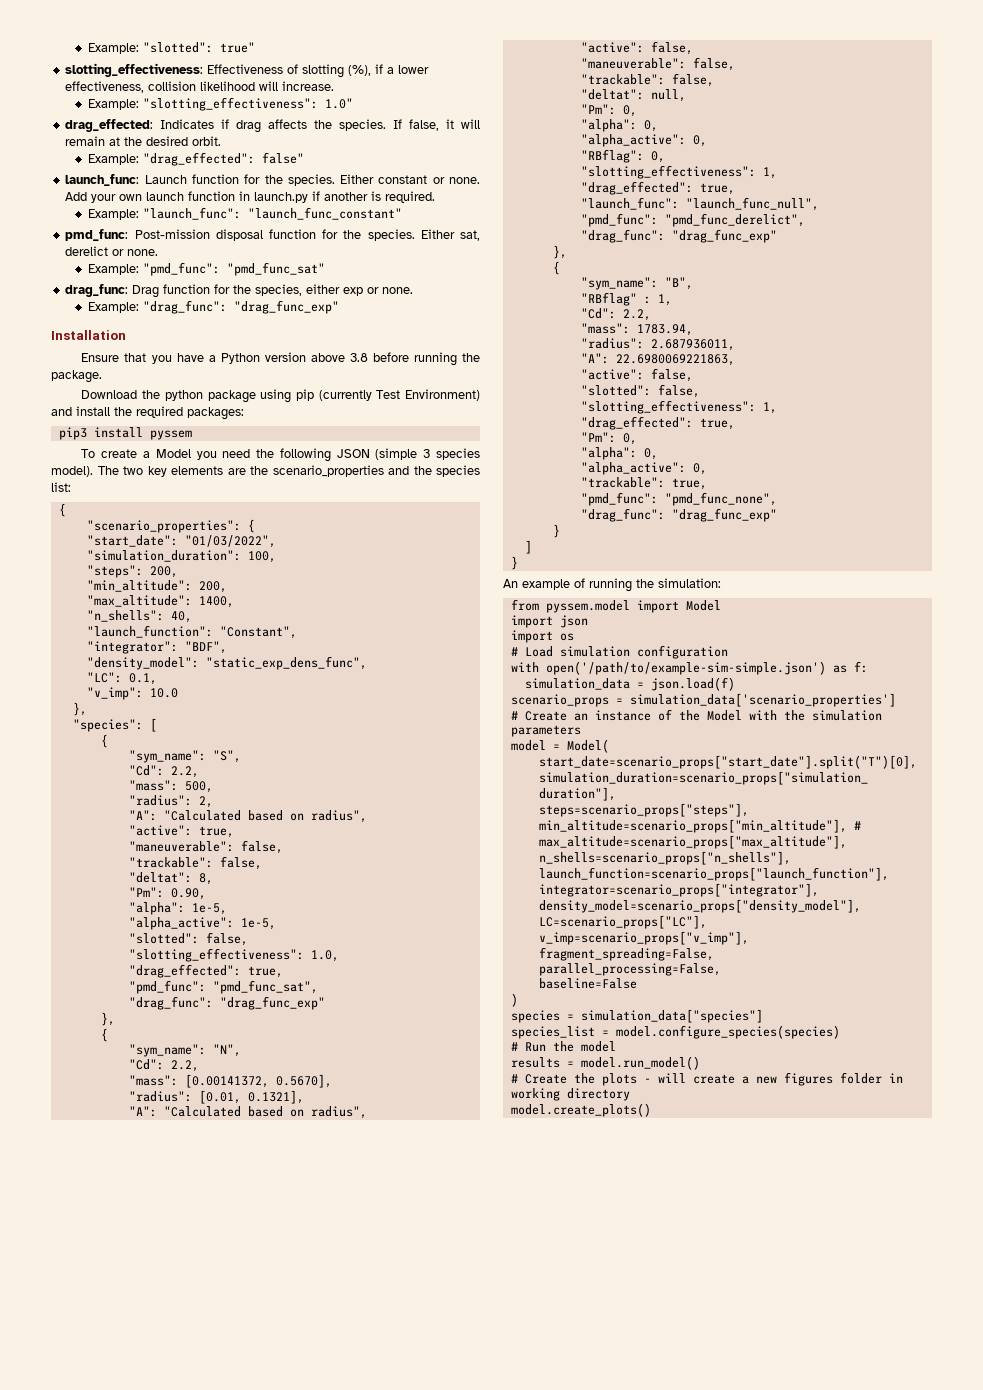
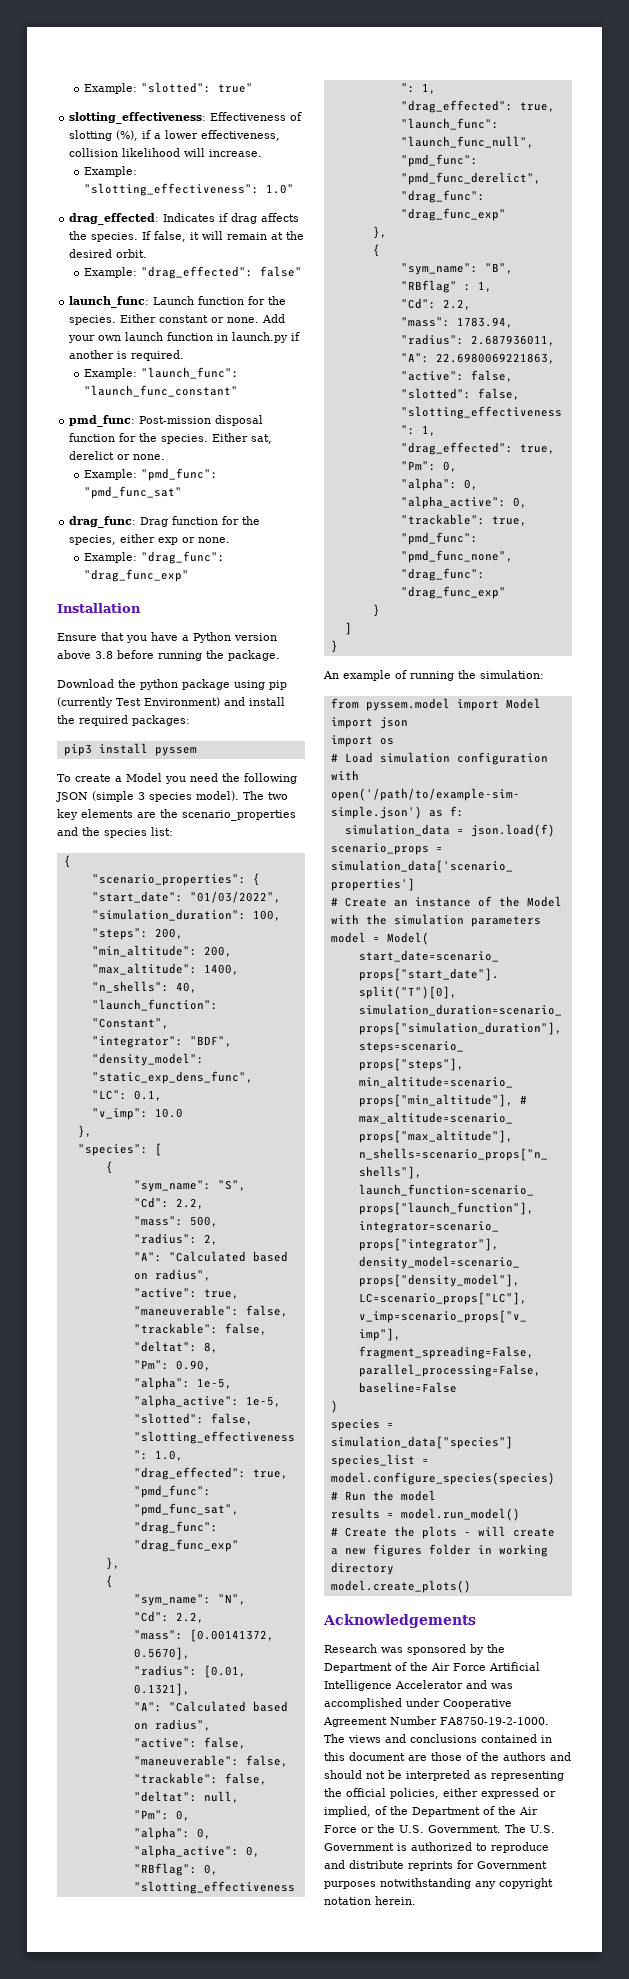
(651, 1110) none -> [323,1614,476,1628] [324,1644,505,1655] [324,1662,540,1673] [324,1680,513,1691] [324,1698,512,1709] [323,1716,549,1727] [324,1734,552,1743] [324,1752,571,1761] [324,1770,564,1781] [324,1788,556,1799] [324,1806,538,1817] [324,1824,555,1833] [324,1842,549,1853] [324,1860,547,1871] [324,1878,553,1889] [324,1896,416,1905] // Acknowledgements // Research was sponsored by the Department of the Air Force Artificial Intelligence Accelerator and was accomplished under Cooperative Agreement Number FA8750-19-2-1000. The views and conclusions contained in this document are those of the authors and should not be interpreted as representing the official policies, either expressed or implied, of the Department of the Air Force or the U.S. Government. The U.S. Government is authorized to reproduce and distribute reprints for Government purposes notwithstanding any copyright notation herein.

